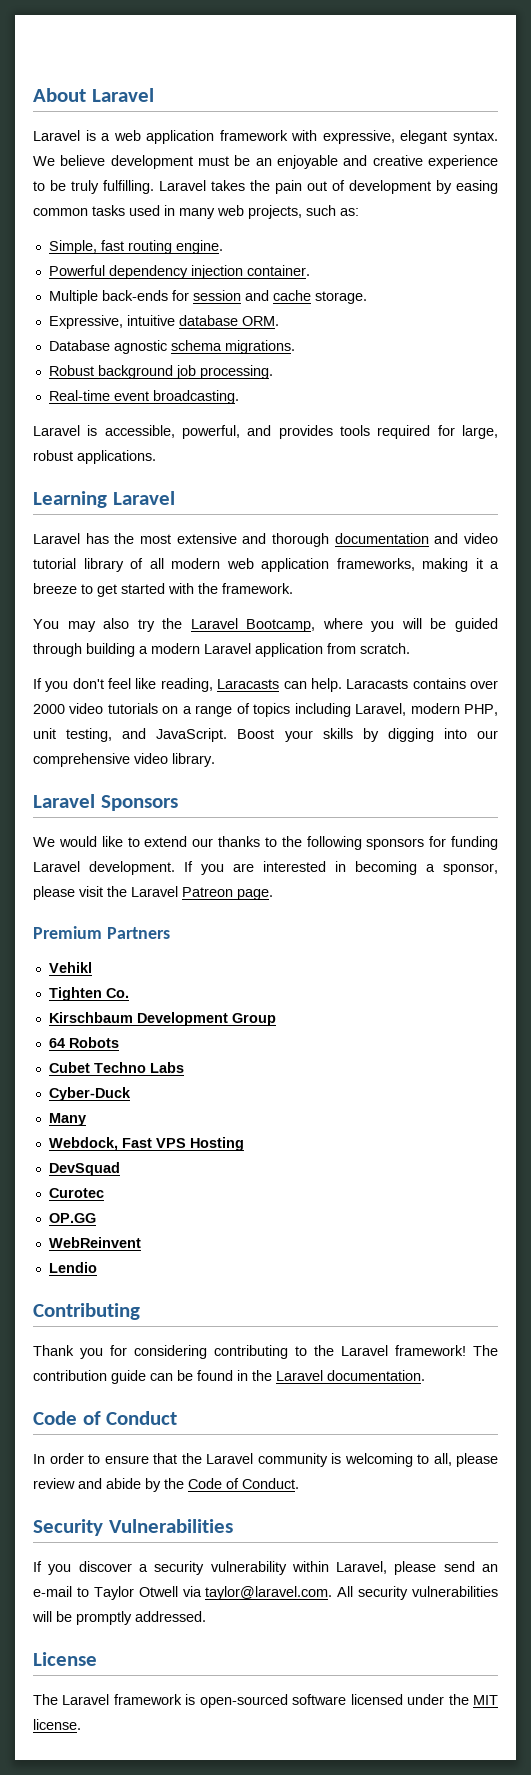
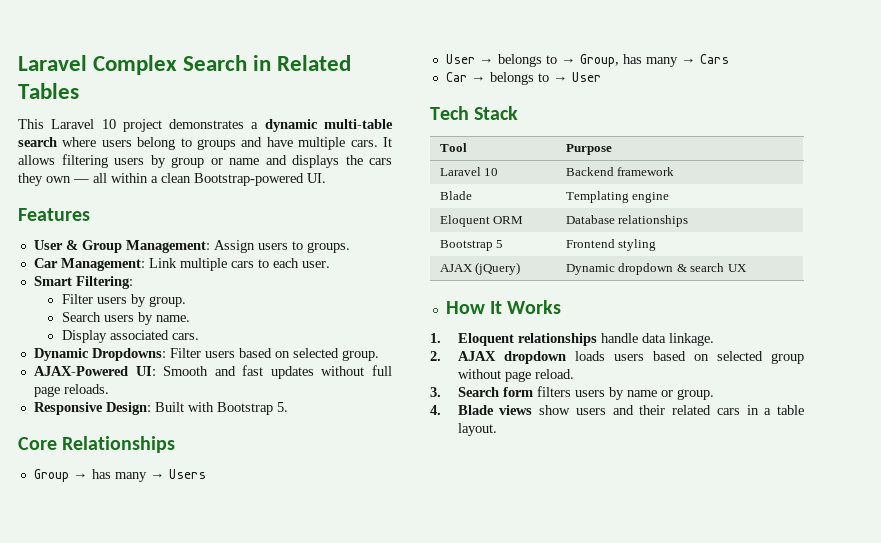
[33,88,154,102] [33,130,498,144] [33,155,498,169] [33,180,498,194] [33,205,359,219] [48,240,223,254] [48,265,310,279] [48,290,367,304] [48,315,279,329] [48,340,295,354] [48,365,273,379] [48,390,239,404] [33,425,498,439] [33,450,156,464] [33,491,175,508] [33,533,499,547] [33,558,499,572] [33,583,293,597] [33,618,499,632] [33,643,410,657] [33,678,499,692] [33,703,498,717] [33,728,499,742] [33,753,215,767] [33,794,178,811] [33,836,498,850] [33,861,498,875] [33,886,273,900] [33,926,170,939] [48,962,92,973] [48,987,129,1001] [48,1012,276,1026] [48,1037,119,1048] [48,1062,184,1073] [48,1087,131,1101] [48,1113,86,1126] [48,1137,244,1151] [48,1162,120,1176] [48,1188,104,1198] [48,1213,96,1223] [48,1237,141,1248] [48,1262,97,1273] [33,1303,140,1320] [33,1345,498,1359] [33,1370,425,1384] [33,1411,178,1425] [33,1453,498,1467] [33,1478,299,1492] [33,1519,233,1536] [33,1561,499,1575] [33,1586,498,1600] [32,1611,206,1625] [33,1652,97,1666] [33,1694,499,1708] [33,1719,81,1730] About Laravel // Laravel is a web application framework with expressive, elegant syntax. We believe development must be an enjoyable and creative experience to be truly fulfilling. Laravel takes the pain out of development by easing common tasks used in many web projects, such as: // Simple, fast routing engine. // Powerful dependency injection container. // Multiple back-ends for session and cache storage. // Expressive, intuitive database ORM. // Database agnostic schema migrations. // Robust background job processing. // Real-time event broadcasting. // Laravel is accessible, powerful, and provides tools required for large, robust applications. // Learning Laravel // Laravel has the most extensive and thorough documentation and video tutorial library of all modern web application frameworks, making it a breeze to get started with the framework. // You may also try the Laravel Bootcamp, where you will be guided through building a modern Laravel application from scratch. // If you don't feel like reading, Laracasts can help. Laracasts contains over 2000 video tutorials on a range of topics including Laravel, modern PHP, unit testing, and JavaScript. Boost your skills by digging into our comprehensive video library. // Laravel Sponsors // We would like to extend our thanks to the following sponsors for funding Laravel development. If you are interested in becoming a sponsor, please visit the Laravel Patreon page. // Premium Partners // Vehikl // Tighten Co. // Kirschbaum Development Group // 64 Robots // Cubet Techno Labs // Cyber-Duck // Many // Webdock, Fast VPS Hosting // DevSquad // Curotec // OP.GG // WebReinvent // Lendio // Contributing // Thank you for considering contributing to the Laravel framework! The contribution guide can be found in the Laravel documentation. // Code of Conduct // In order to ensure that the Laravel community is welcoming to all, please review and abide by the Code of Conduct. // Security Vulnerabilities // If you discover a security vulnerability within Laravel, please send an e-mail to Taylor Otwell via taylor@laravel.com. All security vulnerabilities will be promptly addressed. // License // The Laravel framework is open-sourced software licensed under the MIT license. -> [18,55,352,75] [18,83,79,99] [18,119,393,132] [18,137,392,150] [18,154,392,168] [18,173,326,186] [18,208,90,221] [33,240,350,253] [33,258,330,271] [33,276,133,289] [61,294,186,307] [61,312,190,325] [61,330,199,343] [33,348,379,361] [33,365,392,379] [33,384,109,397] [33,402,288,415] [18,436,176,453] [33,469,206,482] [445,54,729,67] [445,72,601,85] [430,106,519,120] [439,143,467,152] [565,144,612,155] [439,167,499,176] [565,167,675,176] [439,191,472,200] [565,191,670,203] [439,215,524,227] [565,215,689,227] [439,240,504,251] [565,239,657,251] [439,262,521,275] [565,263,747,275] [445,300,562,314] [430,333,714,346] [430,351,804,364] [457,369,574,382] [430,386,714,400] [430,405,804,415] [457,423,497,436] Laravel Complex Search in Related Tables // This Laravel 10 project demonstrates a dynamic multi-table search where users belong to groups and have multiple cars. It allows filtering users by group or name and displays the cars they own — all within a clean Bootstrap-powered UI. // Features // User & Group Management: Assign users to groups. // Car Management: Link multiple cars to each user. // Smart Filtering: // Filter users by group. // Search users by name. // Display associated cars. // Dynamic Dropdowns: Filter users based on selected group. // AJAX-Powered UI: Smooth and fast updates without full page reloads. // Responsive Design: Built with Bootstrap 5. // Core Relationships // Group → has many → Users // User → belongs to → Group, has many → Cars // Car → belongs to → User // Tech Stack // Tool | Purpose // Laravel 10 | Backend framework // Blade | Templating engine // Eloquent ORM | Database relationships // Bootstrap 5 | Frontend styling // AJAX (jQuery) | Dynamic dropdown & search UX // How It Works // 1. Eloquent relationships handle data linkage. // 2. AJAX dropdown loads users based on selected group without page reload. // 3. Search form filters users by name or group. // 4. Blade views show users and their related cars in a table layout.

